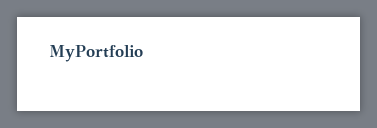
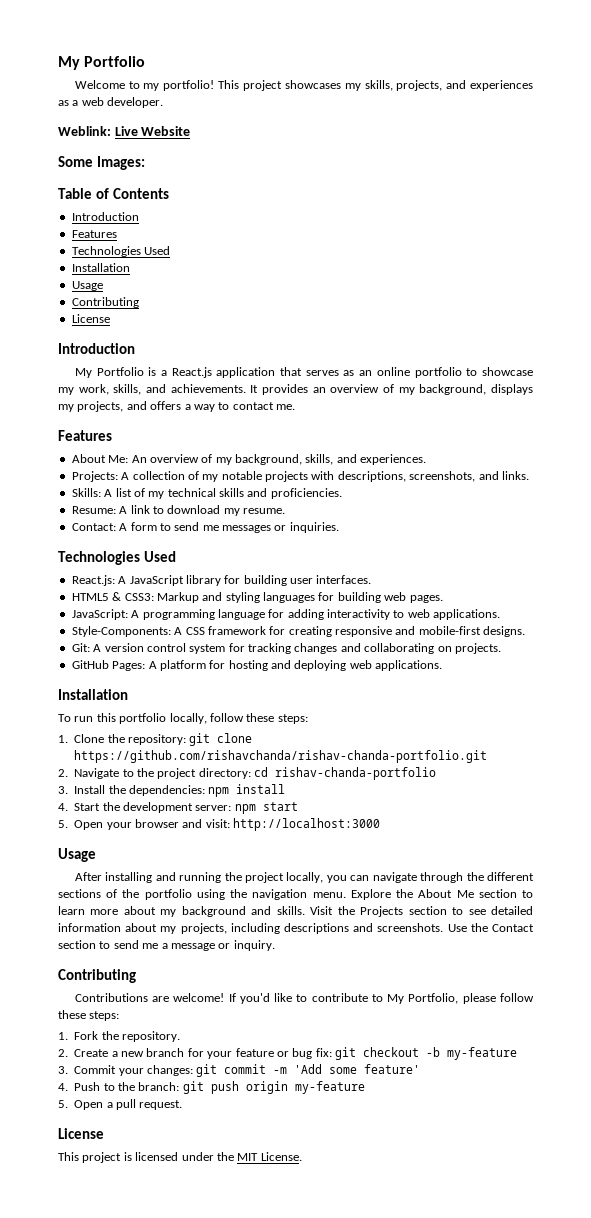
[49,45,143,62] MyPortfolio -> [58,56,146,70] [74,80,533,91] [58,97,164,108] [58,126,191,136] [58,156,145,170] [58,188,169,199] [71,212,139,221] [71,230,117,238] [71,246,171,257] [71,263,130,272] [71,281,103,291] [71,297,139,308] [71,314,110,323] [58,343,135,354] [74,367,533,378] [58,384,533,395] [58,401,295,412] [58,430,112,441] [71,454,427,465] [71,471,529,482] [71,488,342,499] [71,505,285,516] [71,522,339,533] [58,551,176,565] [71,575,372,586] [71,592,443,603] [71,609,501,620] [71,626,526,637] [71,643,501,654] [71,660,443,671] [58,689,128,700] [58,713,308,724] [58,733,253,746] [74,750,488,763] [58,767,437,780] [58,784,286,797] [58,802,298,814] [58,818,381,831] [58,848,96,862] [74,872,534,883] [58,889,533,900] [58,906,533,917] [58,923,534,934] [58,940,275,951] [58,969,136,983] [74,993,535,1004] [58,1010,120,1021] [58,1031,180,1042] [58,1047,517,1060] [58,1064,421,1077] [58,1081,365,1094] [58,1099,183,1110] [58,1128,104,1139] [58,1152,302,1163] My Portfolio // Welcome to my portfolio! This project showcases my skills, projects, and experiences as a web developer. // Weblink: Live Website // Some Images: // Table of Contents // Introduction // Features // Technologies Used // Installation // Usage // Contributing // License // Introduction // My Portfolio is a React.js application that serves as an online portfolio to showcase my work, skills, and achievements. It provides an overview of my background, displays my projects, and offers a way to contact me. // Features // About Me: An overview of my background, skills, and experiences. // Projects: A collection of my notable projects with descriptions, screenshots, and links. // Skills: A list of my technical skills and proficiencies. // Resume: A link to download my resume. // Contact: A form to send me messages or inquiries. // Technologies Used // React.js: A JavaScript library for building user interfaces. // HTML5 & CSS3: Markup and styling languages for building web pages. // JavaScript: A programming language for adding interactivity to web applications. // Style-Components: A CSS framework for creating responsive and mobile-first designs. // Git: A version control system for tracking changes and collaborating on projects. // GitHub Pages: A platform for hosting and deploying web applications. // Installation // To run this portfolio locally, follow these steps: // 1. Clone the repository: git clone https://github.com/rishavchanda/rishav-chanda-portfolio.git // 2. Navigate to the project directory: cd rishav-chanda-portfolio // 3. Install the dependencies: npm install // 4. Start the development server: npm start // 5. Open your browser and visit: http://localhost:3000 // Usage // After installing and running the project locally, you can navigate through the different sections of the portfolio using the navigation menu. Explore the About Me section to learn more about my background and skills. Visit the Projects section to see detailed information about my projects, including descriptions and screenshots. Use the Contact section to send me a message or inquiry. // Contributing // Contributions are welcome! If you'd like to contribute to My Portfolio, please follow these steps: // 1. Fork the repository. // 2. Create a new branch for your feature or bug fix: git checkout -b my-feature // 3. Commit your changes: git commit -m 'Add some feature' // 4. Push to the branch: git push origin my-feature // 5. Open a pull request. // License // This project is licensed under the MIT License.

